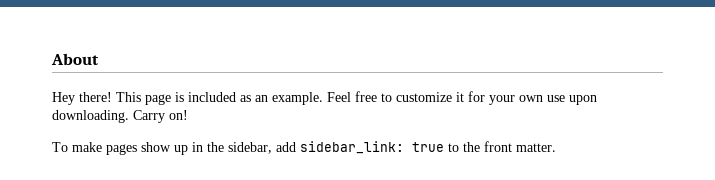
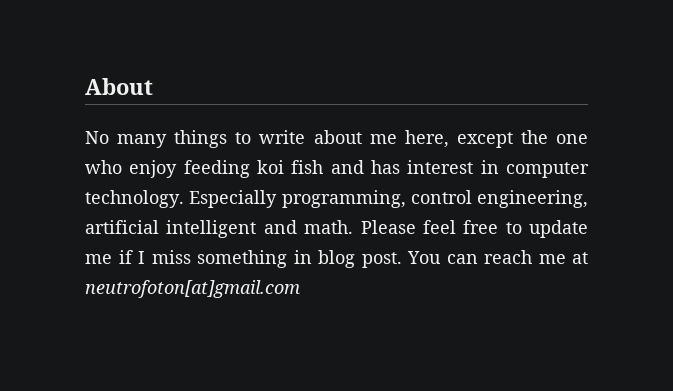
[52,91,597,105] [52,110,188,123] [52,141,556,155] Hey there! This page is included as an example. Feel free to customize it for your own use upon downloading. Carry on! // To make pages show up in the sidebar, add sidebar_link: true to the front matter. -> [85,130,589,148] [85,160,589,178] [85,190,588,208] [85,220,588,238] [85,250,588,268] [85,280,300,298] No many things to write about me here, except the one who enjoy feeding koi fish and has interest in computer technology. Especially programming, control engineering, artificial intelligent and math. Please feel free to update me if I miss something in blog post. You can reach me at neutrofoton[at]gmail.com

